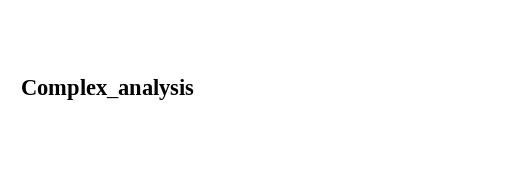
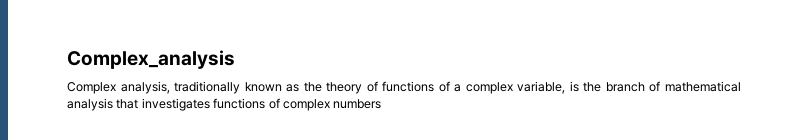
(194, 89) none -> [67,81,741,94] [67,98,382,111] // Complex analysis, traditionally known as the theory of functions of a complex variable, is the branch of mathematical analysis that investigates functions of complex numbers

